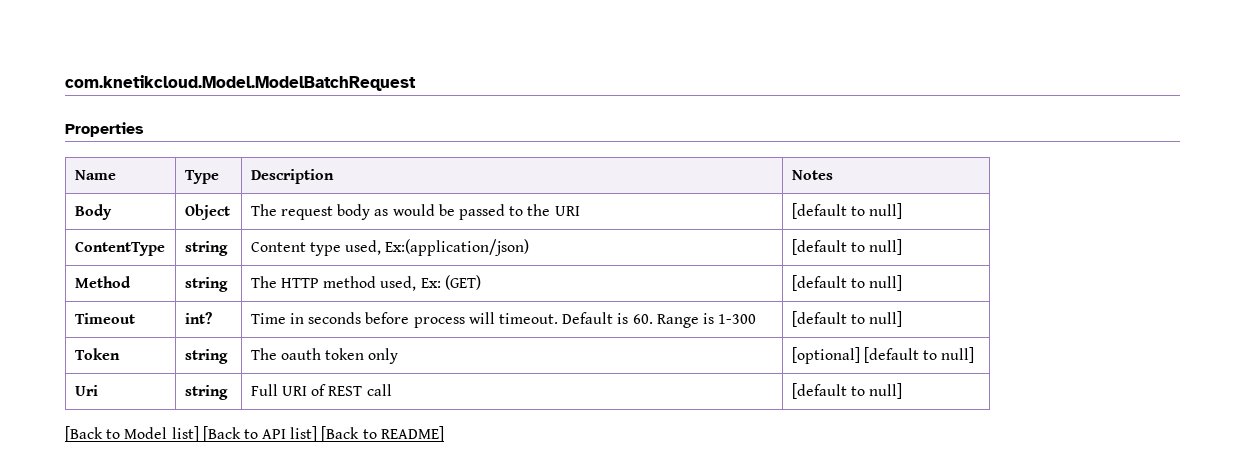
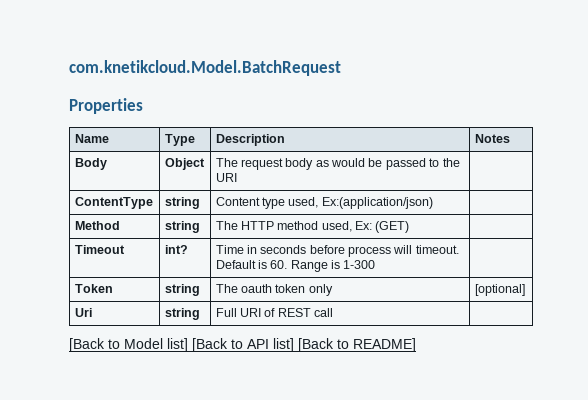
[65,75,416,91] com.knetikcloud.Model.ModelBatchRequest -> [69,60,341,76] com.knetikcloud.Model.BatchRequest
[791,203,903,219] [default to null] -> (237, 177) none
[791,239,903,255] [default to null] -> (433, 203) none
[791,275,903,291] [default to null] -> (410, 227) none
[791,311,903,327] [default to null] -> (376, 264) none
[864,347,975,363] [default to null] -> (525, 290) none
[791,383,903,399] [default to null] -> (334, 312) none

